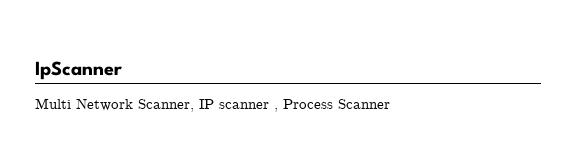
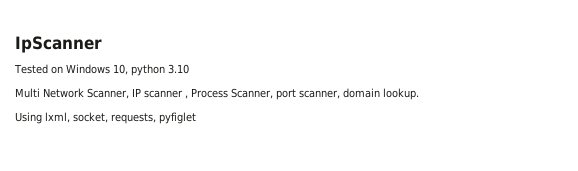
(122, 70) none -> [14,64,189,76] // Tested on Windows 10, python 3.10
[338,99,390,109] Scanner -> [231,88,419,100] [15,112,196,124] Scanner, port scanner, domain lookup. // Using lxml, socket, requests, pyfiglet

